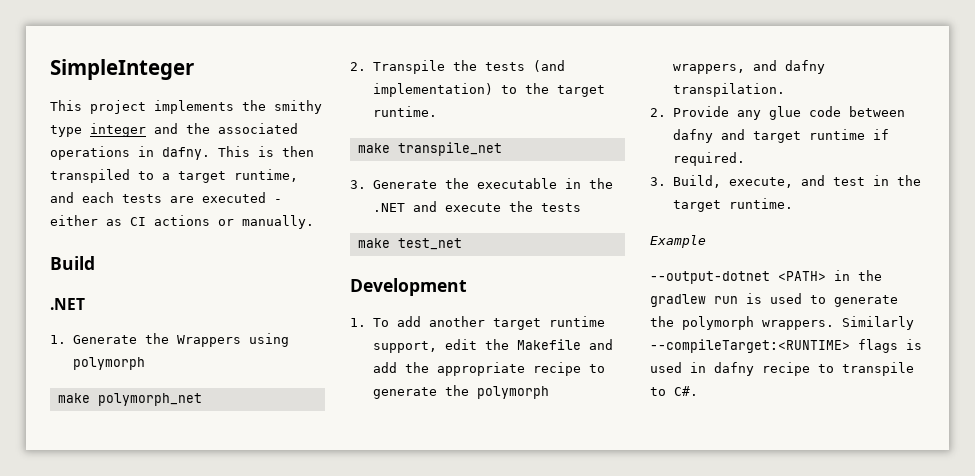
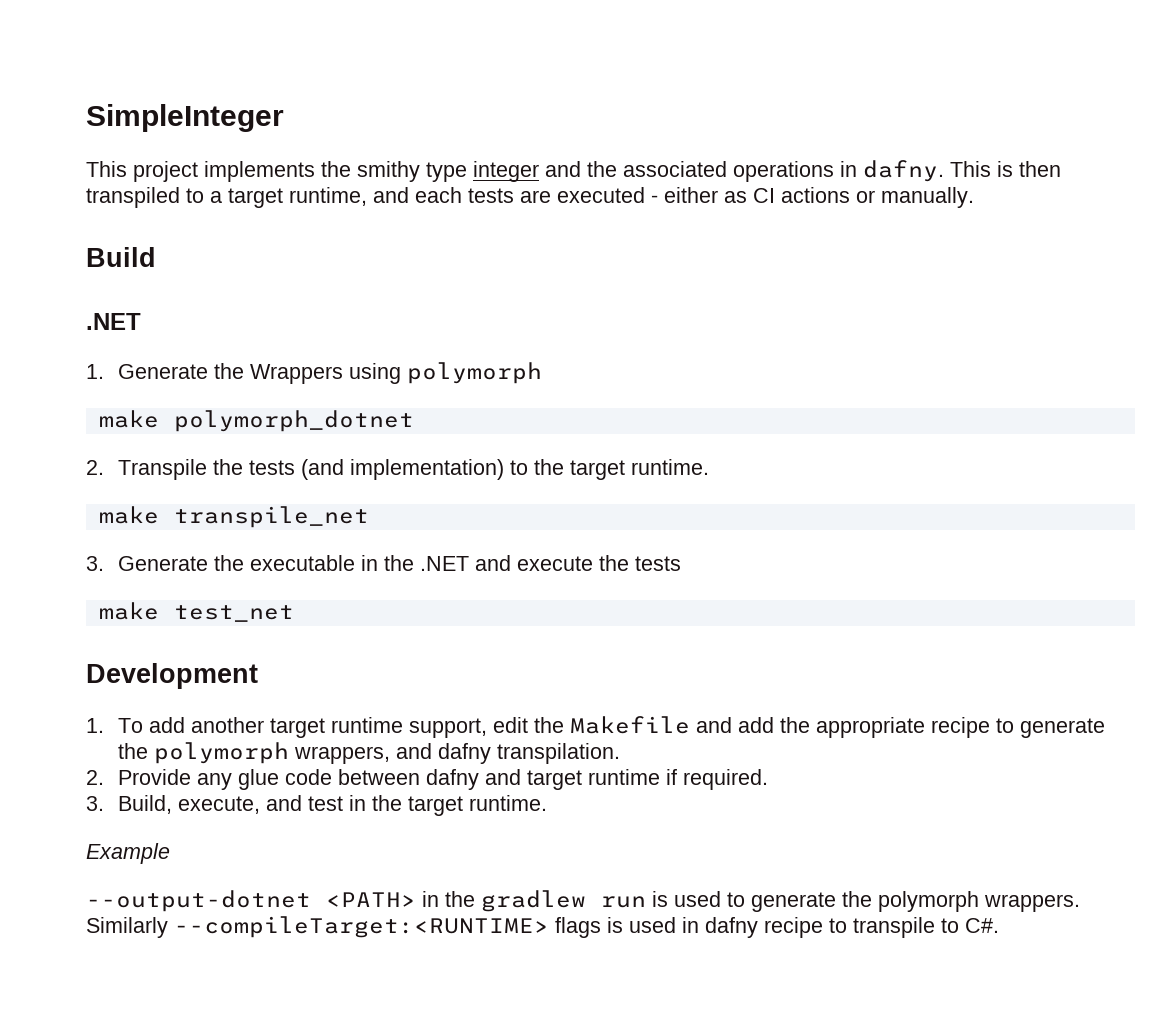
[97,393,202,406] polymorph_net -> [173,410,414,432] polymorph_dotnet

